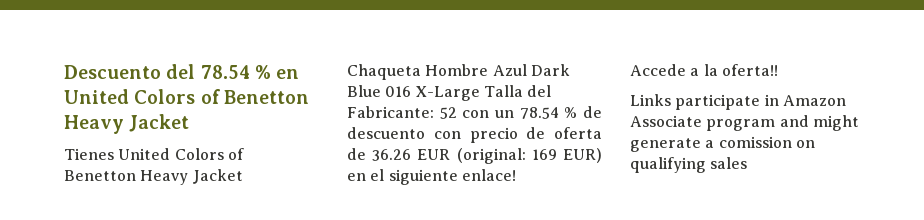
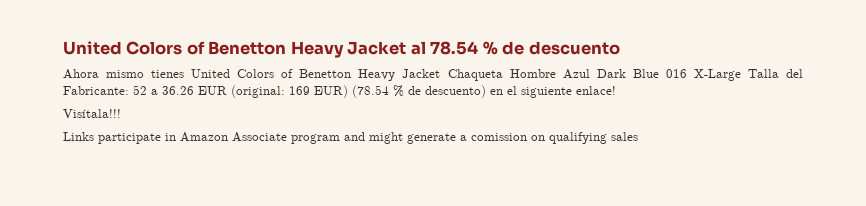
[64,64,300,79] [64,89,309,104] [64,114,190,134] [64,148,114,160] Descuento del 78.54 % en United Colors of Benetton Heavy Jacket // Tienes -> [63,41,620,58] [63,69,185,79] United Colors of Benetton Heavy Jacket al 78.54 % de descuento // Ahora mismo tienes
[462,106,602,119] [347,127,602,143] [347,148,366,160] con un 78.54 % de descuento con precio de oferta de -> [151,89,158,95] a
(602, 155) none -> [352,85,486,98] (78.54 % de descuento)
[630,64,778,76] Accede a la oferta!! -> [63,109,121,118] Visítala!!!

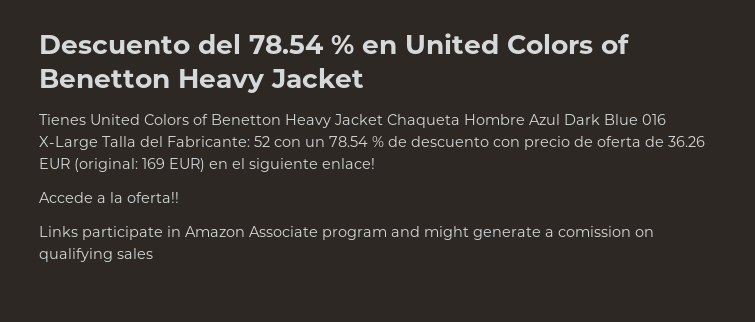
[63,41,620,58] [63,69,185,79] United Colors of Benetton Heavy Jacket al 78.54 % de descuento // Ahora mismo tienes -> [39,33,630,54] [39,68,364,93] [39,114,86,125] Descuento del 78.54 % en United Colors of Benetton Heavy Jacket // Tienes
[151,89,158,95] a -> [274,136,664,150] con un 78.54 % de descuento con precio de oferta de
[352,85,486,98] (78.54 % de descuento) -> (205, 165) none
[63,109,121,118] Visítala!!! -> [39,192,179,203] Accede a la oferta!!

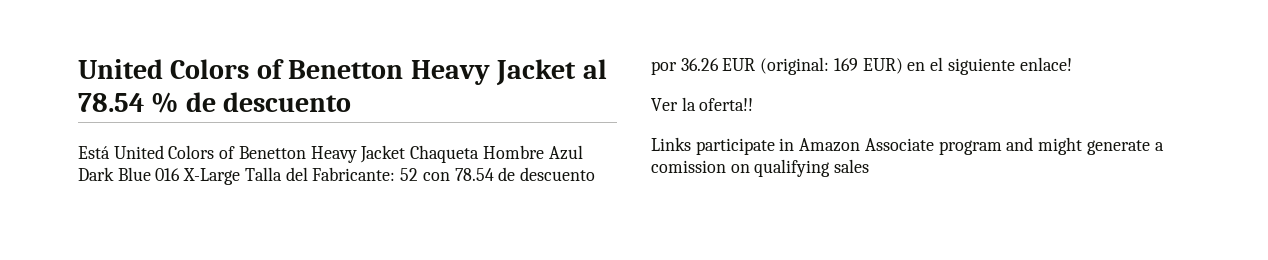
[39,33,630,54] [39,68,364,93] [39,114,86,125] Descuento del 78.54 % en United Colors of Benetton Heavy Jacket // Tienes -> [78,59,607,86] [78,92,352,113] [78,146,110,159] United Colors of Benetton Heavy Jacket al 78.54 % de descuento // Está
[305,136,664,150] un 78.54 % de descuento con precio de oferta de -> [454,167,595,181] [651,61,677,75] 78.54 de descuento por
[39,192,106,203] Accede a -> [651,98,678,111] Ver

